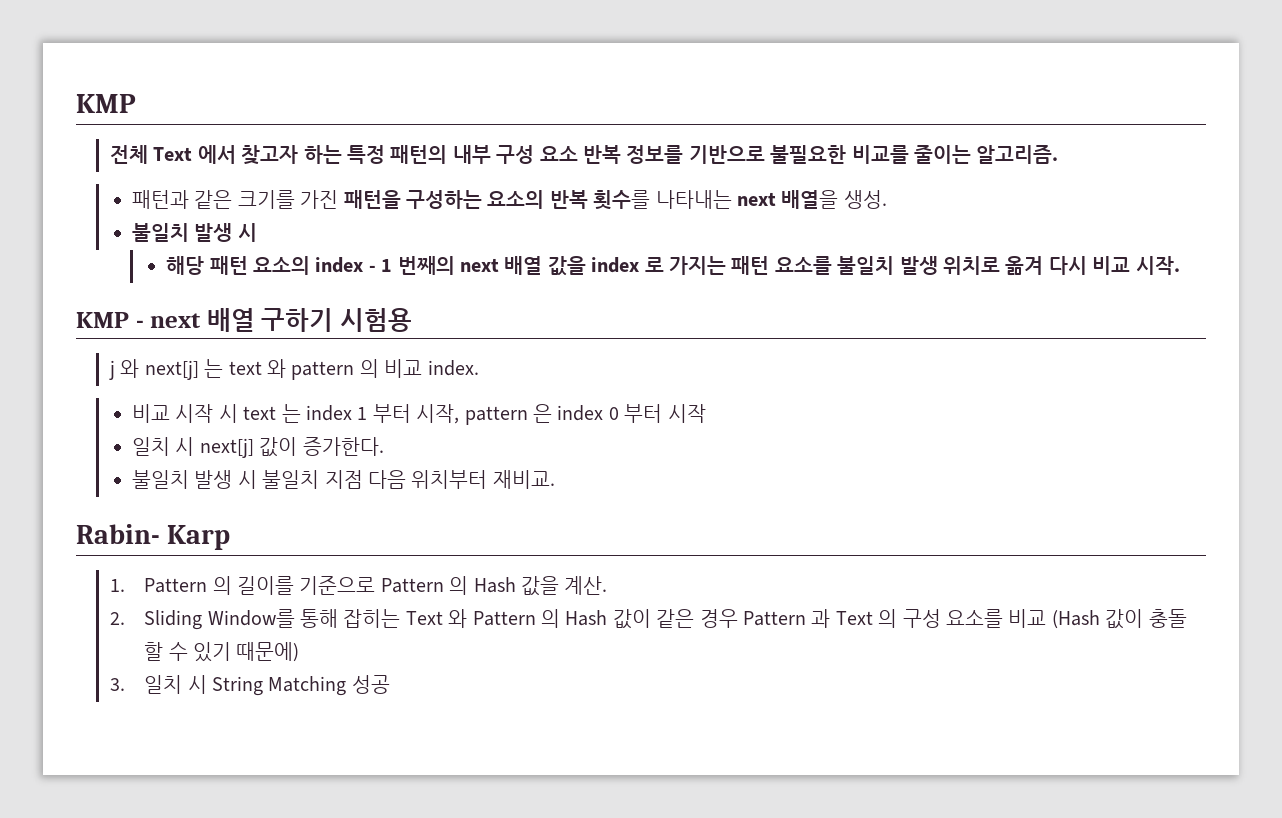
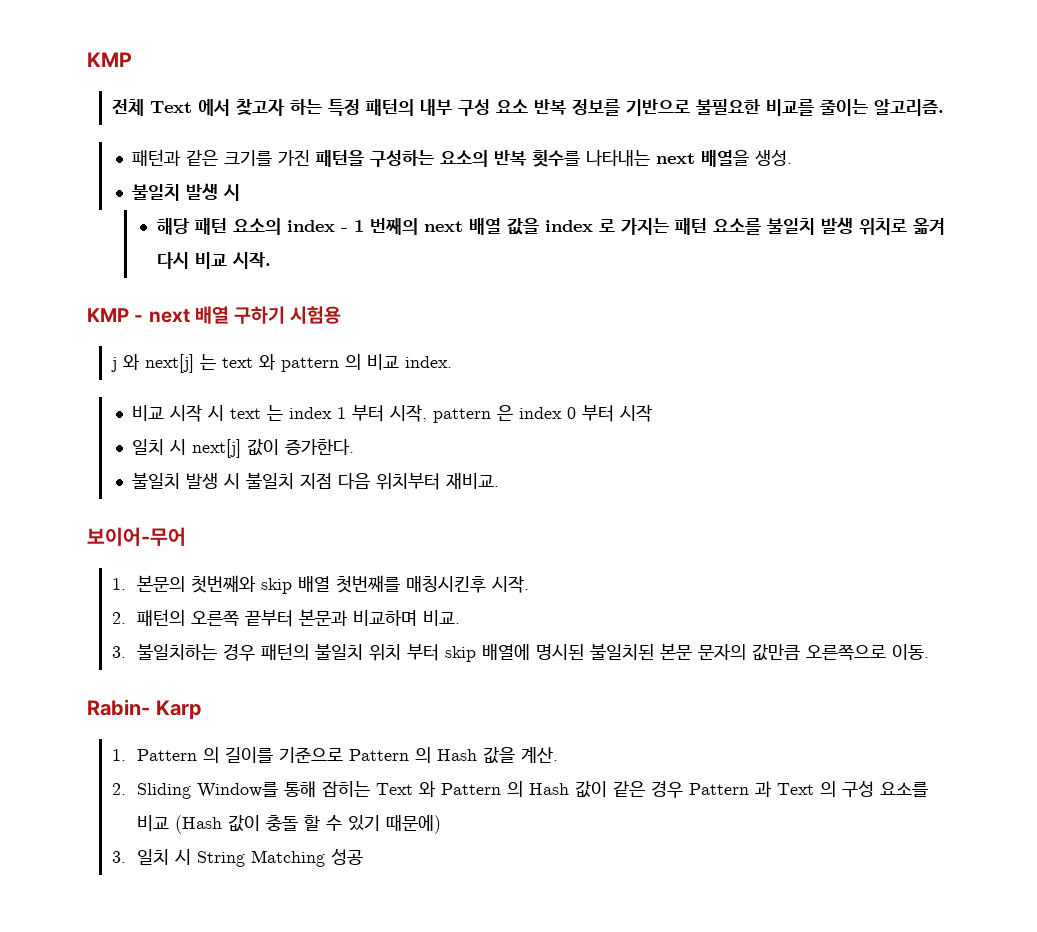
(555, 479) none -> [87,527,186,546] [111,575,529,594] [111,609,460,627] [111,643,929,662] // 보이어-무어 // 1. 본문의 첫번째와 skip 배열 첫번째를 매칭시킨후 시작. // 2. 패턴의 오른쪽 끝부터 본문과 비교하며 비교. // 3. 불일치하는 경우 패턴의 불일치 위치 부터 skip 배열에 명시된 불일치된 본문 문자의 값만큼 오른쪽으로 이동.

